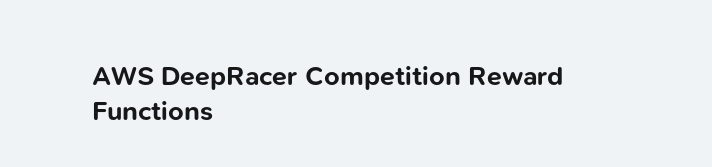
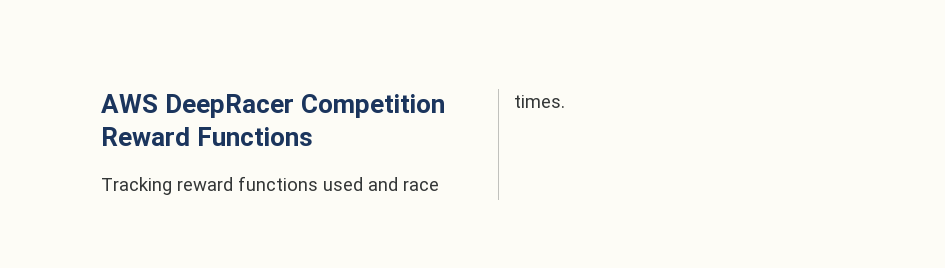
(213, 111) none -> [101,176,439,195] [514,95,565,108] // Tracking reward functions used and race times.

